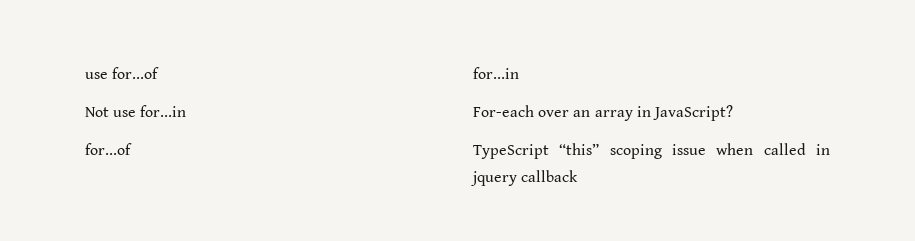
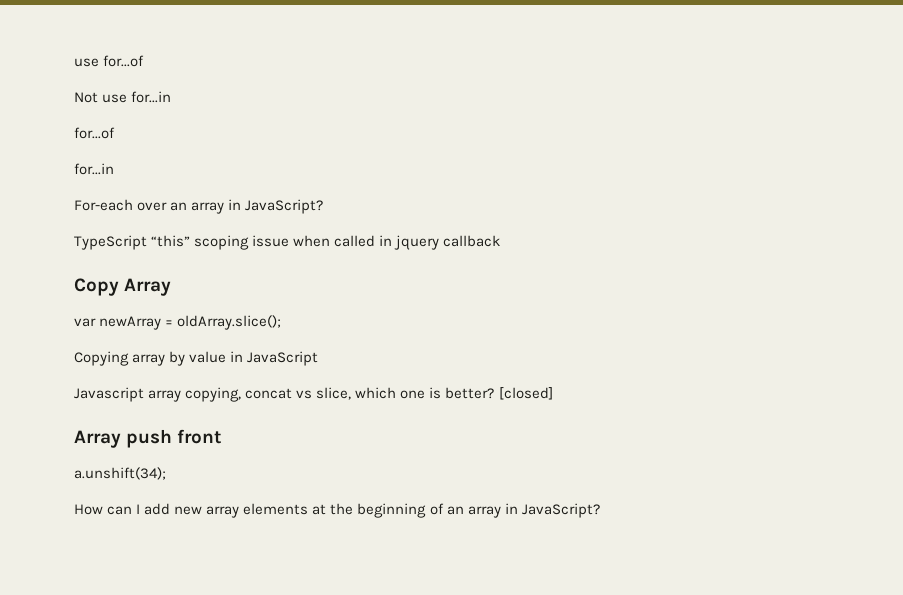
(579, 176) none -> [74,278,172,296] [74,315,282,330] [74,351,319,366] [74,387,553,402] [74,429,223,448] [74,467,166,480] [74,503,600,518] // Copy Array // var newArray = oldArray.slice(); // Copying array by value in JavaScript // Javascript array copying, concat vs slice, which one is better? [closed] // Array push front // a.unshift(34); // How can I add new array elements at the beginning of an array in JavaScript?

